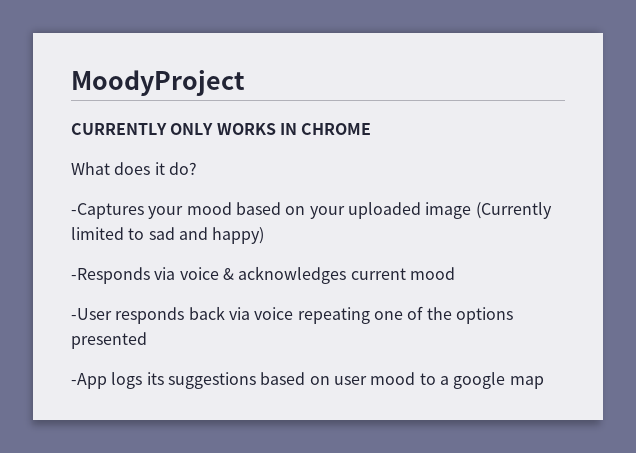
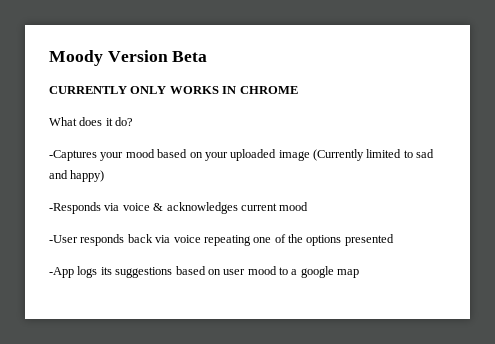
[71,70,245,96] MoodyProject -> [49,50,208,66] Moody Version Beta

